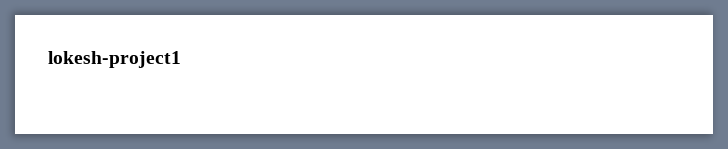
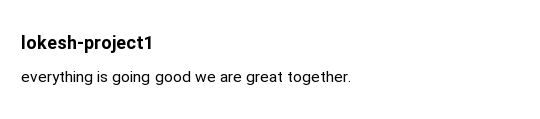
(181, 59) none -> [21,71,352,85] // everything is going good we are great together.

